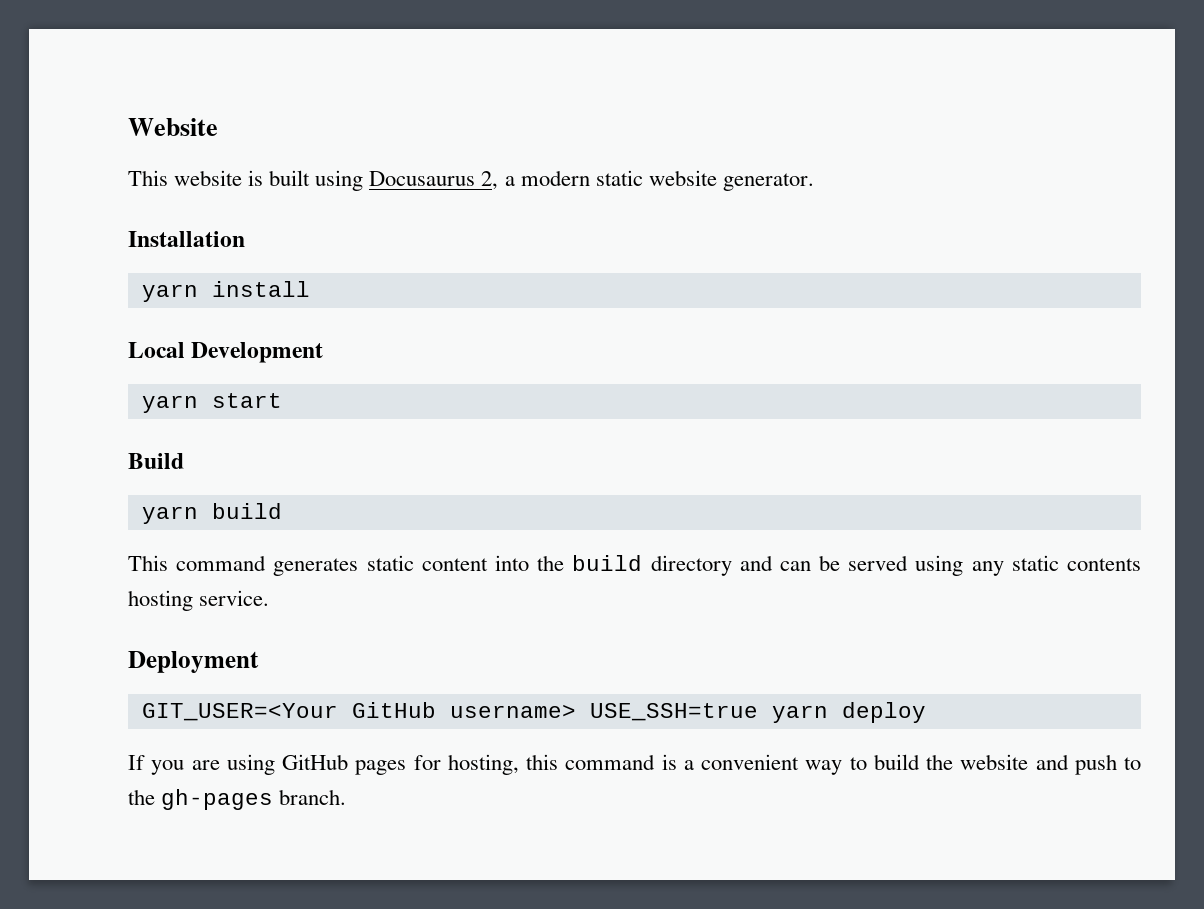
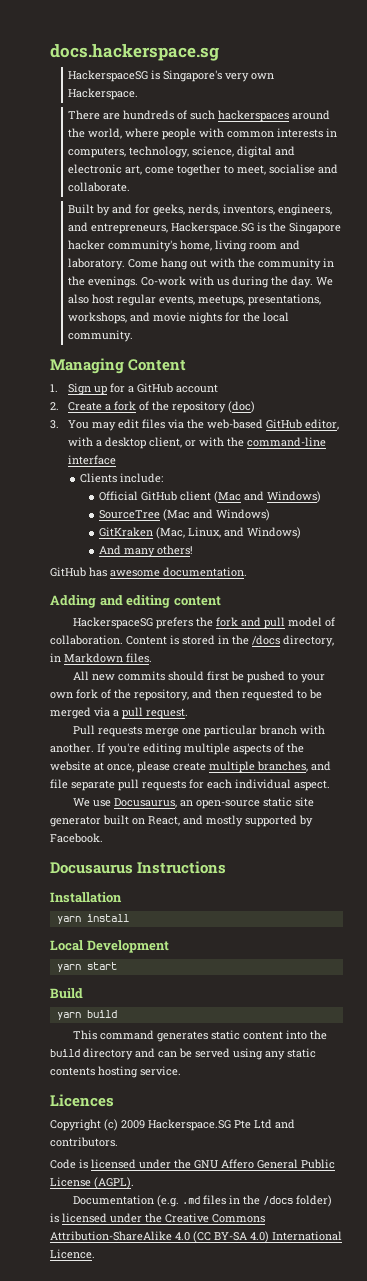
[128,118,218,136] [128,170,814,191] Website // This website is built using Docusaurus 2, a modern static website generator. -> [50,44,219,61] [68,70,275,82] [68,88,139,100] [68,110,331,122] [68,128,338,140] [68,146,296,158] [68,164,339,176] [68,182,131,192] [68,204,333,216] [68,222,342,234] [68,240,301,252] [68,258,335,270] [68,276,334,288] [68,294,322,306] [68,312,290,324] [68,330,134,342] [50,358,187,374] [50,383,219,395] [50,401,256,413] [50,419,340,431] [68,437,327,449] [68,455,117,465] [80,473,164,483] [98,491,321,503] [98,509,270,521] [98,527,301,539] [98,545,193,557] [50,567,247,577] [50,595,221,608] [73,617,336,629] [50,635,334,647] [50,653,152,663] [73,671,326,683] [50,689,322,701] [50,707,188,719] [73,725,326,737] [50,743,304,755] [50,761,331,773] [50,779,330,791] [73,797,315,809] [50,815,313,827] [50,833,103,843] [50,861,227,874] docs.hackerspace.sg // HackerspaceSG is Singapore's very own Hackerspace. // There are hundreds of such hackerspaces around the world, where people with common interests in computers, technology, science, digital and electronic art, come together to meet, socialise and collaborate. // Built by and for geeks, nerds, inventors, engineers, and entrepreneurs, Hackerspace.SG is the Singapore hacker community's home, living room and laboratory. Come hang out with the community in the evenings. Co-work with us during the day. We also host regular events, meetups, presentations, workshops, and movie nights for the local community. // Managing Content // 1. Sign up for a GitHub account // 2. Create a fork of the repository (doc) // 3. You may edit files via the web-based GitHub editor, with a desktop client, or with the command-line interface // Clients include: // Official GitHub client (Mac and Windows) // SourceTree (Mac and Windows) // GitKraken (Mac, Linux, and Windows) // And many others! // GitHub has awesome documentation. // Adding and editing content // HackerspaceSG prefers the fork and pull model of collaboration. Content is stored in the /docs directory, in Markdown files. // All new commits should first be pushed to your own fork of the repository, and then requested to be merged via a pull request. // Pull requests merge one particular branch with another. If you're editing multiple aspects of the website at once, please create multiple branches, and file separate pull requests for each individual aspect. // We use Docusaurus, an open-source static site generator built on React, and mostly supported by Facebook. // Docusaurus Instructions
[128,651,259,673] [141,702,926,723] [128,754,1141,775] [128,789,347,810] Deployment // GIT_USER=<Your GitHub username> USE_SSH=true yarn deploy // If you are using GitHub pages for hosting, this command is a convenient way to build the website and push to the gh-pages branch. -> [50,1094,114,1107] [50,1119,295,1131] [50,1137,118,1147] [50,1159,335,1169] [50,1177,134,1189] [73,1195,333,1207] [50,1213,265,1223] [50,1231,342,1243] [50,1249,95,1259] Licences // Copyright (c) 2009 Hackerspace.SG Pte Ltd and contributors. // Code is licensed under the GNU Affero General Public License (AGPL). // Documentation (e.g. .md files in the /docs folder) is licensed under the Creative Commons Attribution-ShareAlike 4.0 (CC BY-SA 4.0) International Licence.

